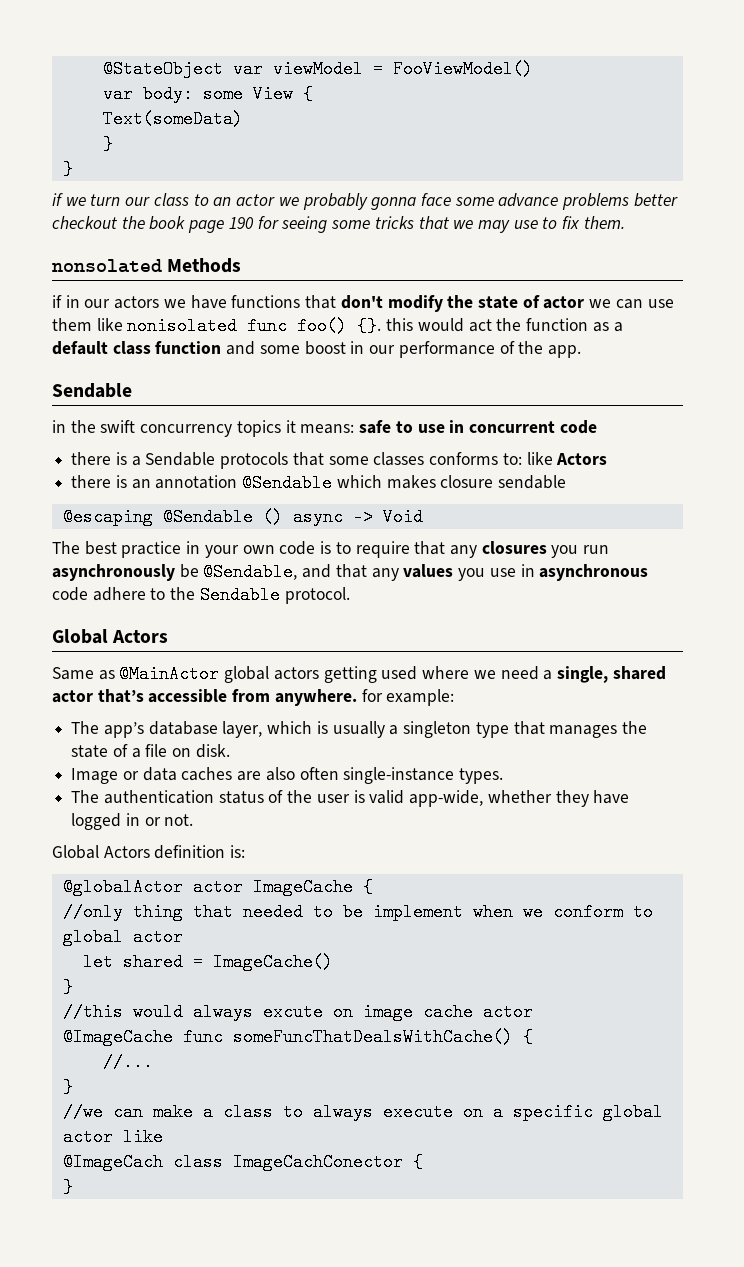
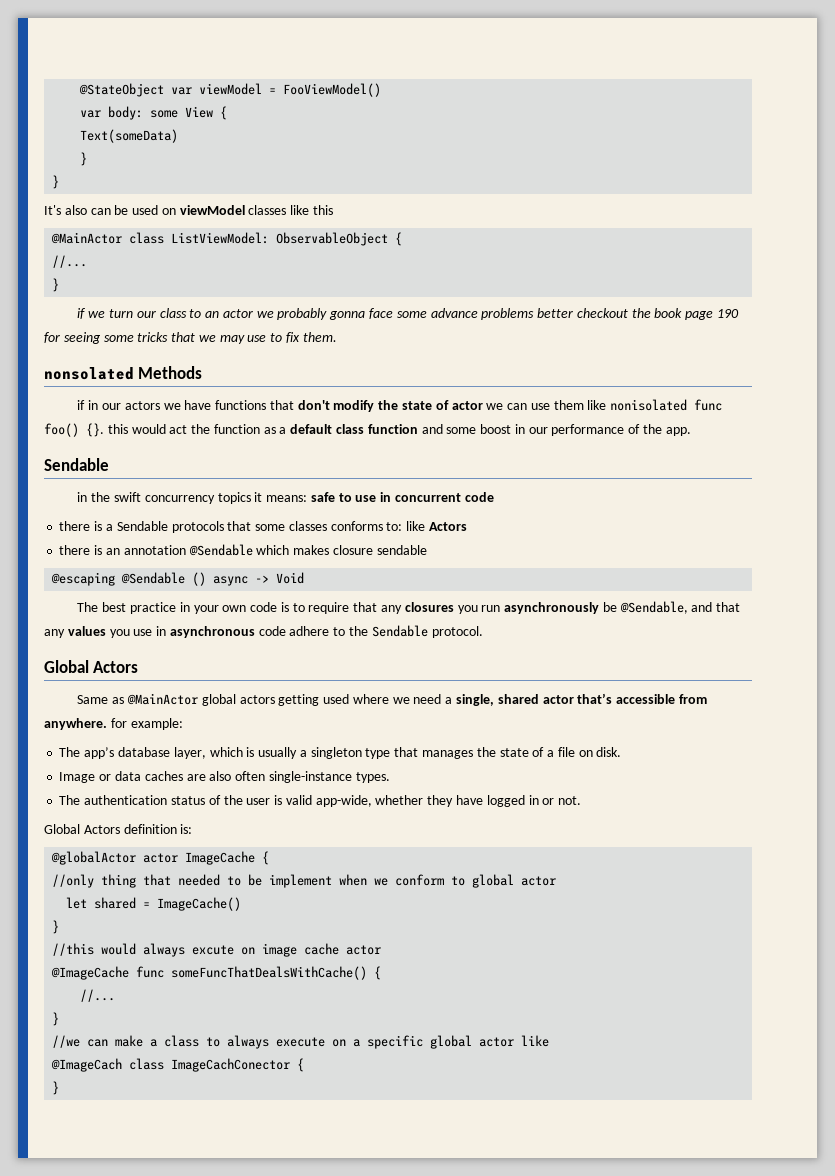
(73, 169) none -> [44,205,334,215] [51,232,403,246] [52,255,88,268] [52,278,60,292] // It's also can be used on viewModel classes like this // @MainActor class ListViewModel: ObservableObject { // //... // }

